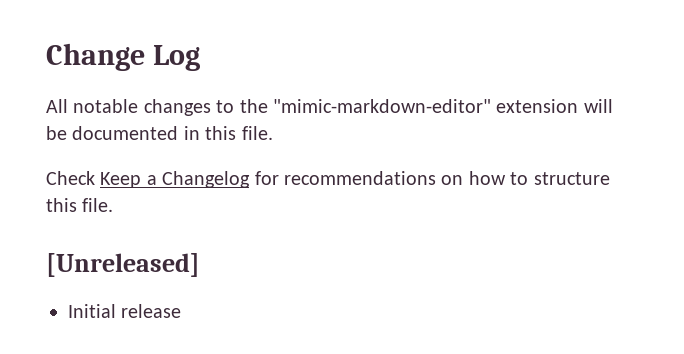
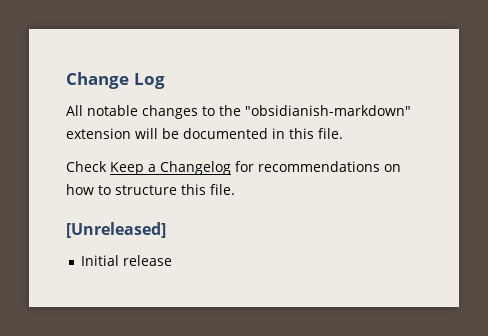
[273,99,491,113] "mimic-markdown-editor" -> [245,105,411,116] "obsidianish-markdown"

